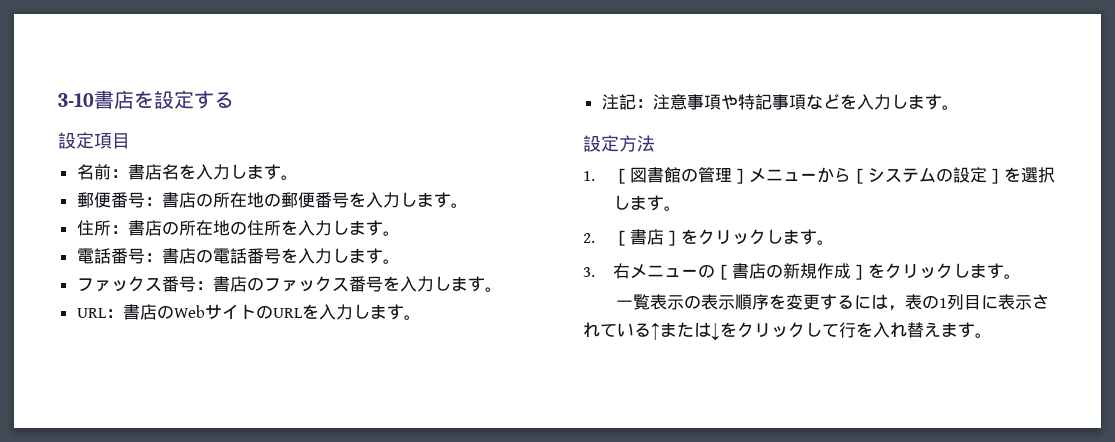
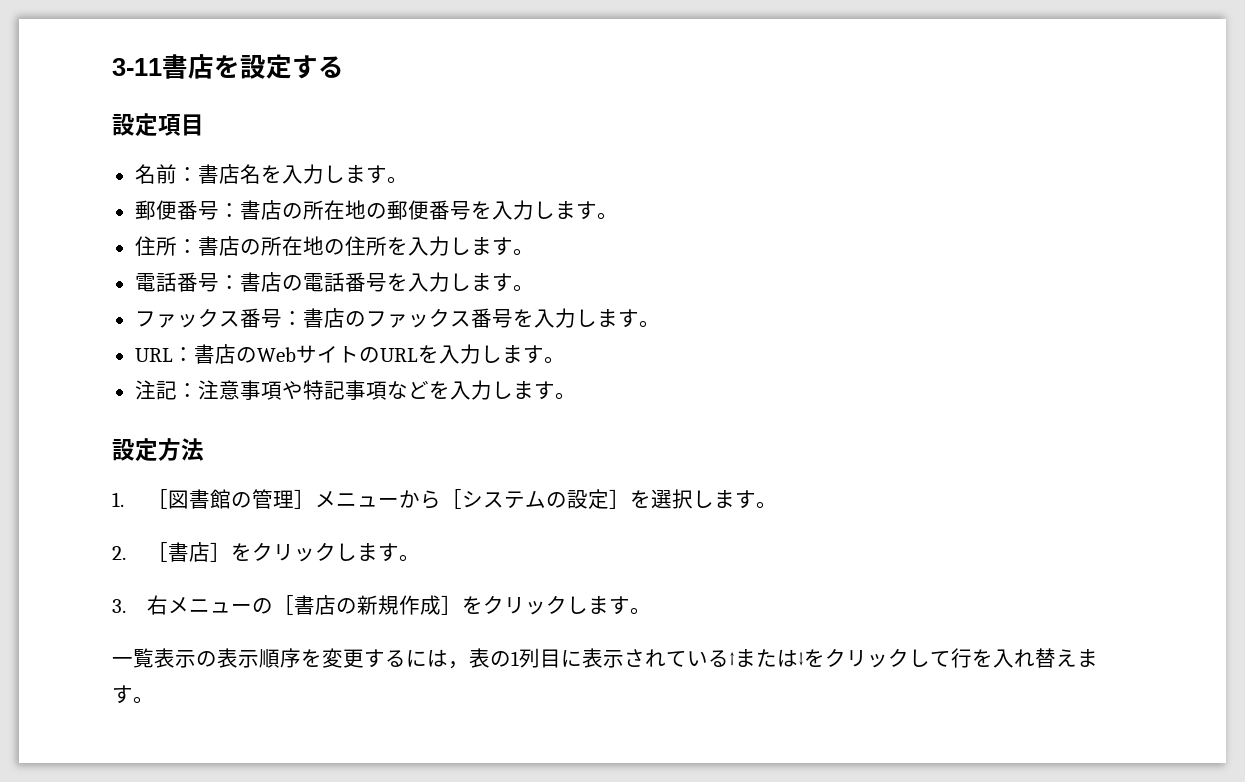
[58,93,94,107] 3-10 -> [112,58,162,76] 3-11

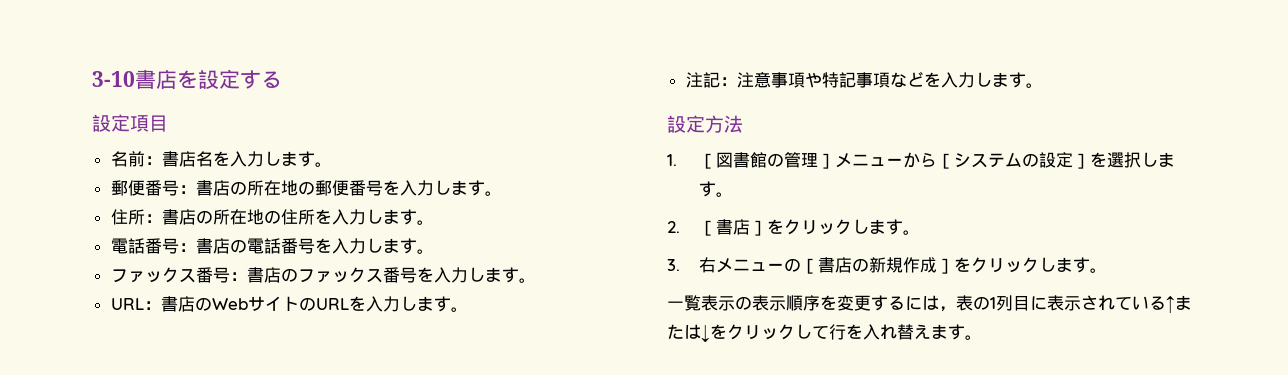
[112,58,162,76] 3-11 -> [92,71,135,87] 3-10

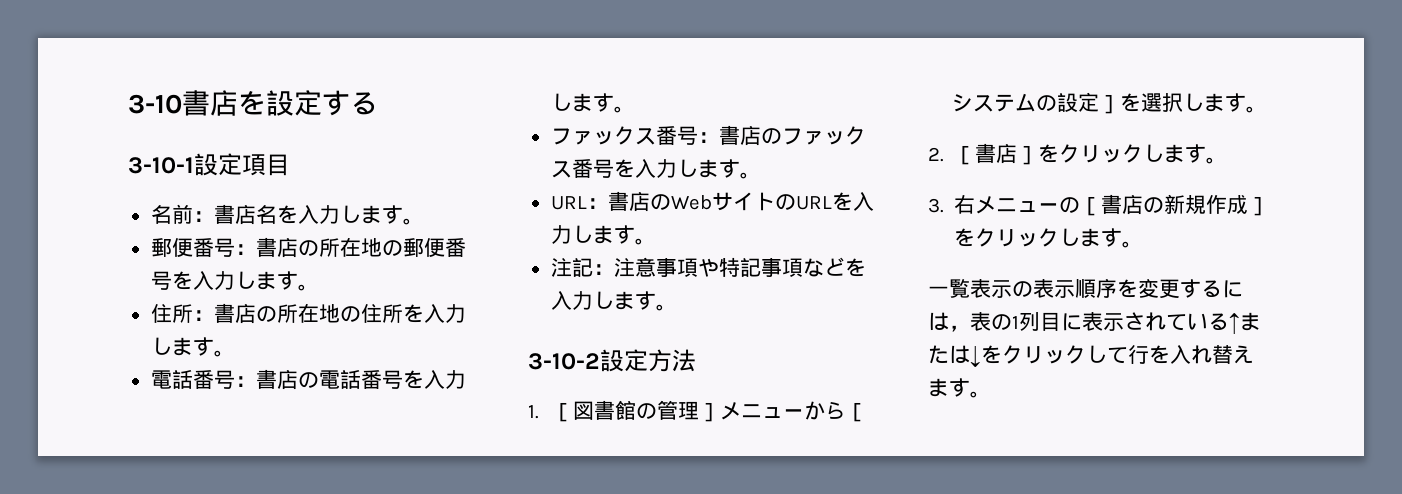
(282, 79) none -> [128,157,194,174] 3-10-1
(1043, 85) none -> [528,353,600,370] 3-10-2

